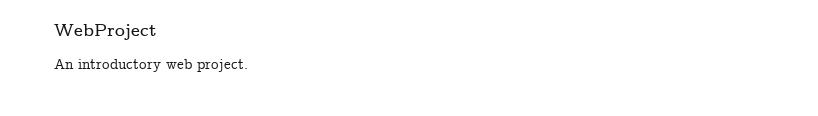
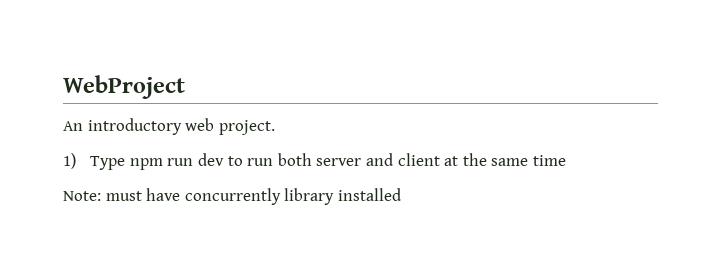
(248, 65) none -> [63,153,566,170] [63,188,401,205] // 1) Type npm run dev to run both server and client at the same time // Note: must have concurrently library installed

